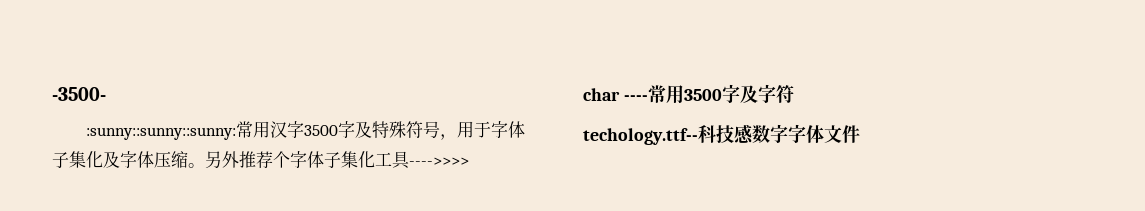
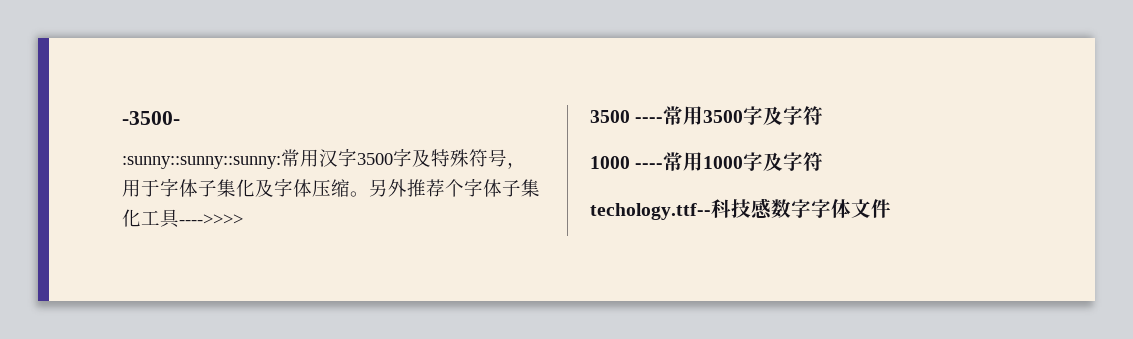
[583,88,620,101] char -> [590,110,630,123] 3500
(794, 94) none -> [590,152,824,171] // 1000 ----常用1000字及字符

